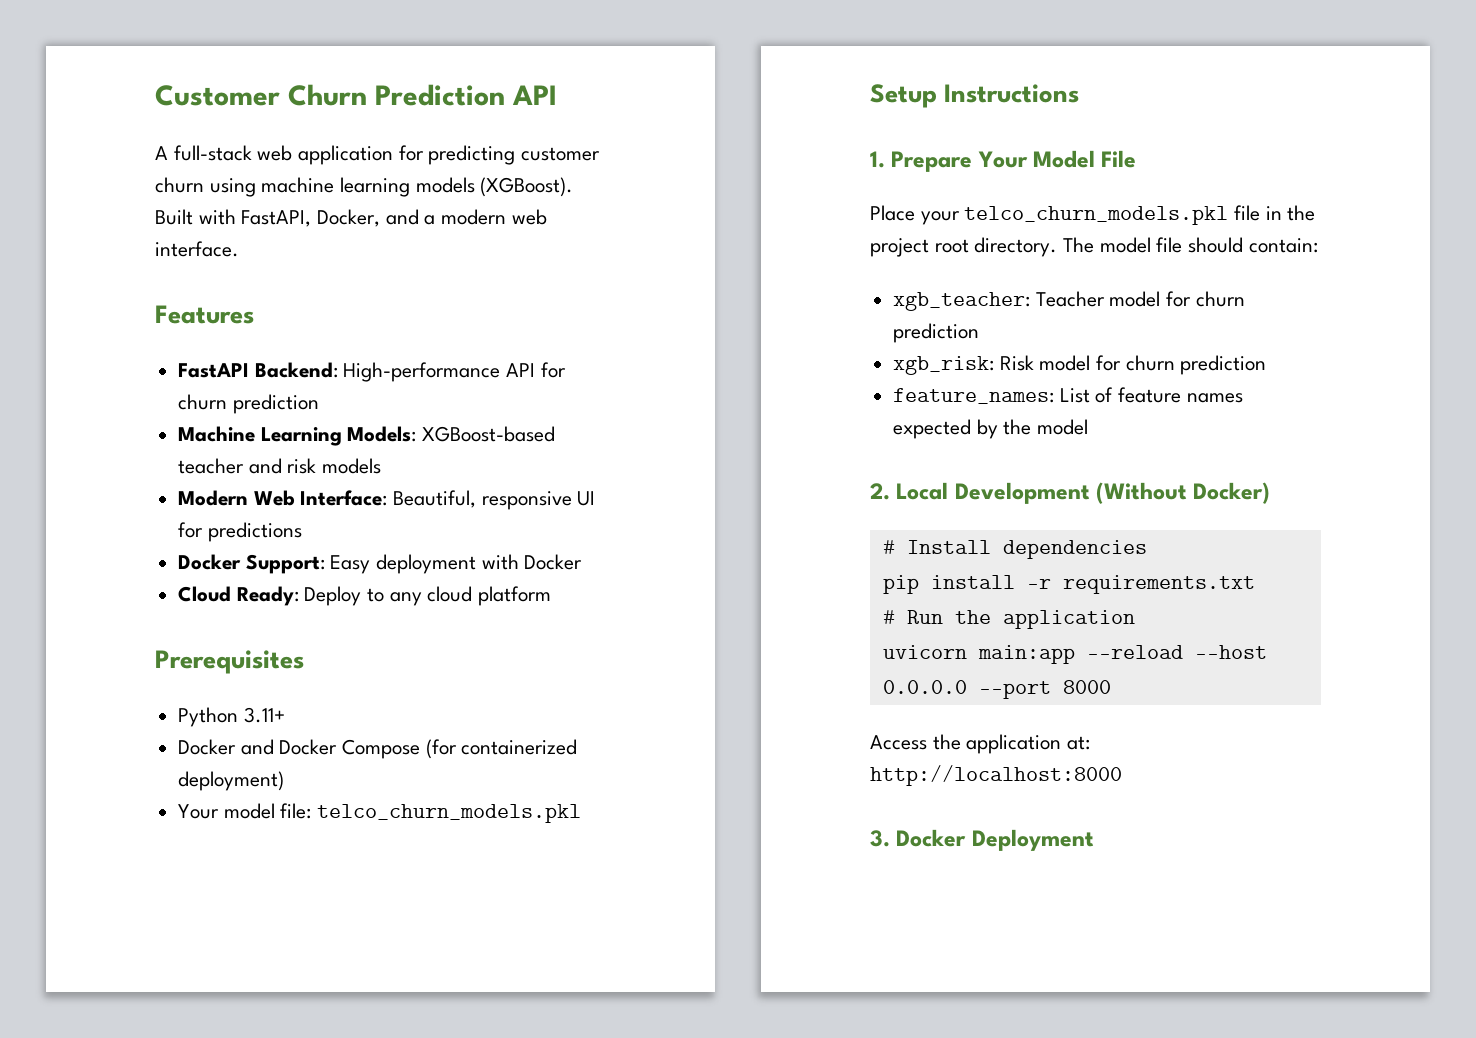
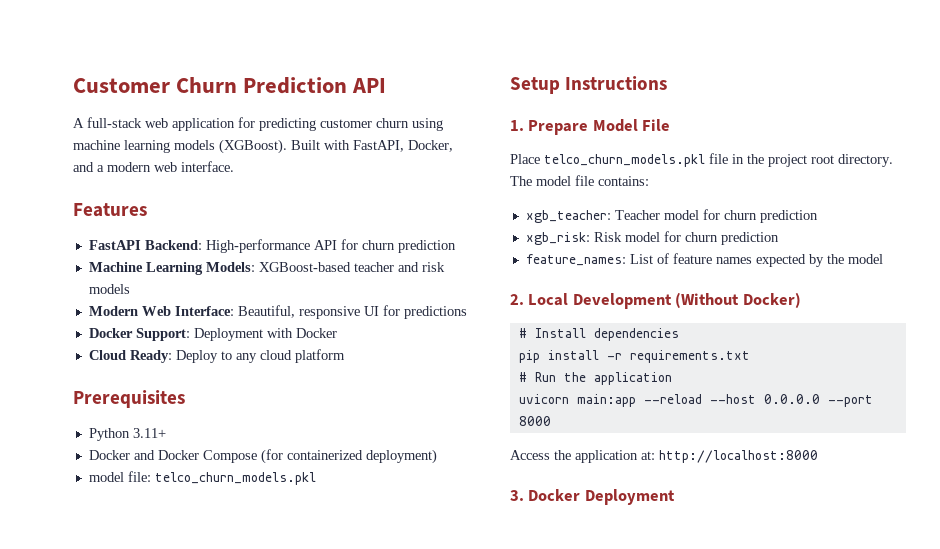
[330,554,477,574] Easy deployment -> [193,328,263,341] Deployment
[178,804,220,819] Your -> (437, 456) none
[977,151,1028,168] Your -> (589, 127) none
[920,211,960,225] your -> (540, 159) none
[1188,237,1318,253] should contain: -> [598,176,649,186] contains:

